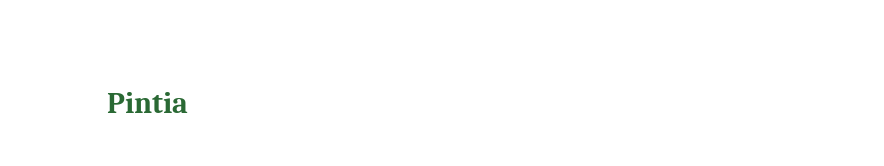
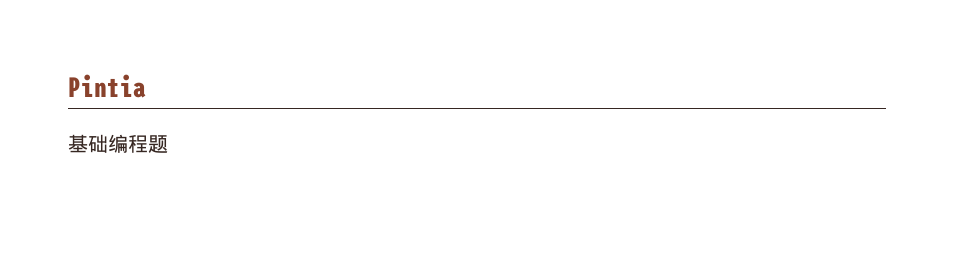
(188, 102) none -> [68,134,168,153] // 基础编程题

